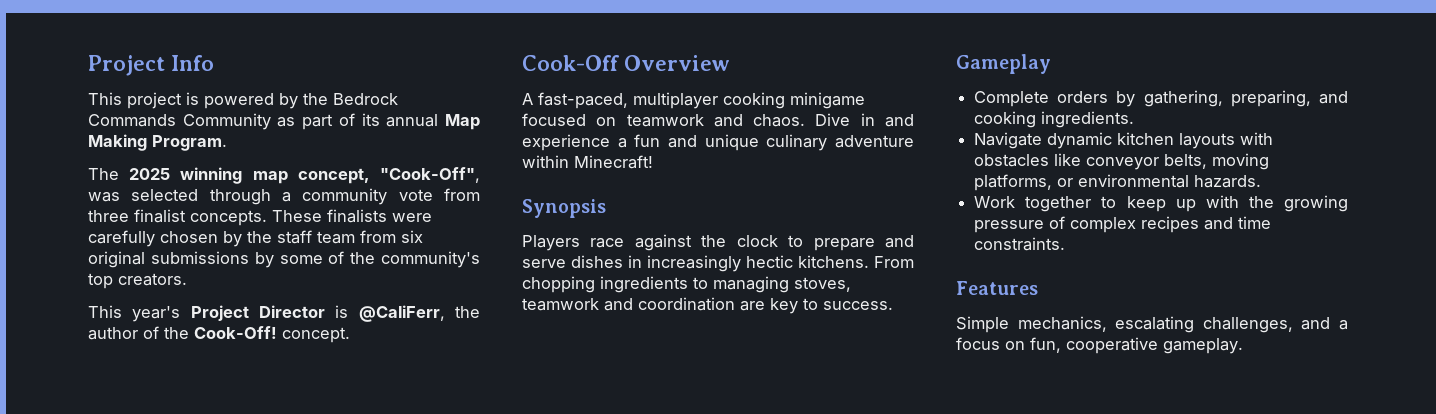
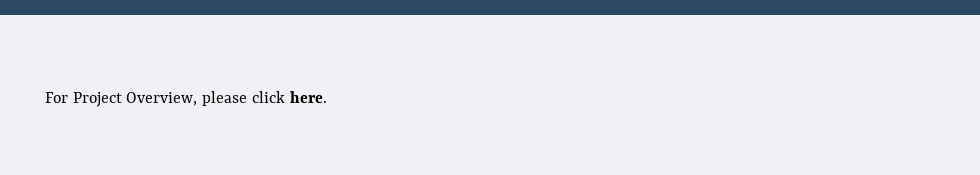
[88,55,214,76] [88,92,398,109] [88,113,481,130] [88,134,227,151] [88,167,480,184] [88,188,480,205] [88,209,432,226] [88,230,423,247] [88,251,480,268] [88,273,187,289] [88,305,480,322] [88,326,350,343] [522,55,730,71] [522,92,865,109] [522,113,914,127] [522,134,914,151] [522,155,653,169] [522,199,606,218] [522,234,914,251] [522,255,914,272] [522,276,851,293] [522,297,893,314] [956,54,1051,74] [974,90,1348,107] [974,111,1135,128] [974,132,1274,149] [974,153,1270,170] [974,174,1262,191] [974,195,1348,212] [974,216,1272,233] [974,237,1066,251] [956,281,1038,295] [956,316,1348,333] [956,337,1243,354] Project Info // This project is powered by the Bedrock Commands Community as part of its annual Map Making Program. // The 2025 winning map concept, "Cook-Off", was selected through a community vote from three finalist concepts. These finalists were carefully chosen by the staff team from six original submissions by some of the community's top creators. // This year's Project Director is @CaliFerr, the author of the Cook-Off! concept. // Cook-Off Overview // A fast-paced, multiplayer cooking minigame focused on teamwork and chaos. Dive in and experience a fun and unique culinary adventure within Minecraft! // Synopsis // Players race against the clock to prepare and serve dishes in increasingly hectic kitchens. From chopping ingredients to managing stoves, teamwork and coordination are key to success. // Gameplay // Complete orders by gathering, preparing, and cooking ingredients. // Navigate dynamic kitchen layouts with obstacles like conveyor belts, moving platforms, or environmental hazards. // Work together to keep up with the growing pressure of complex recipes and time constraints. // Features // Simple mechanics, escalating challenges, and a focus on fun, cooperative gameplay. -> [45,91,327,107] For Project Overview, please click here.

